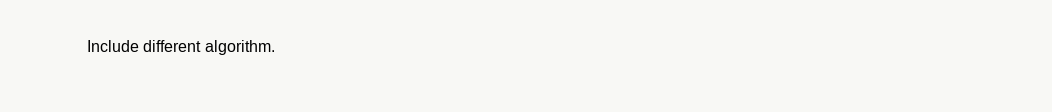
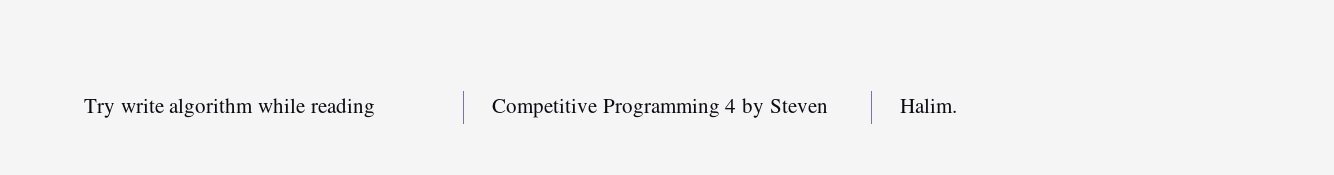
[87,40,275,55] Include different algorithm. -> [84,98,957,118] Try write algorithm while reading Competitive Programming 4 by Steven Halim.

